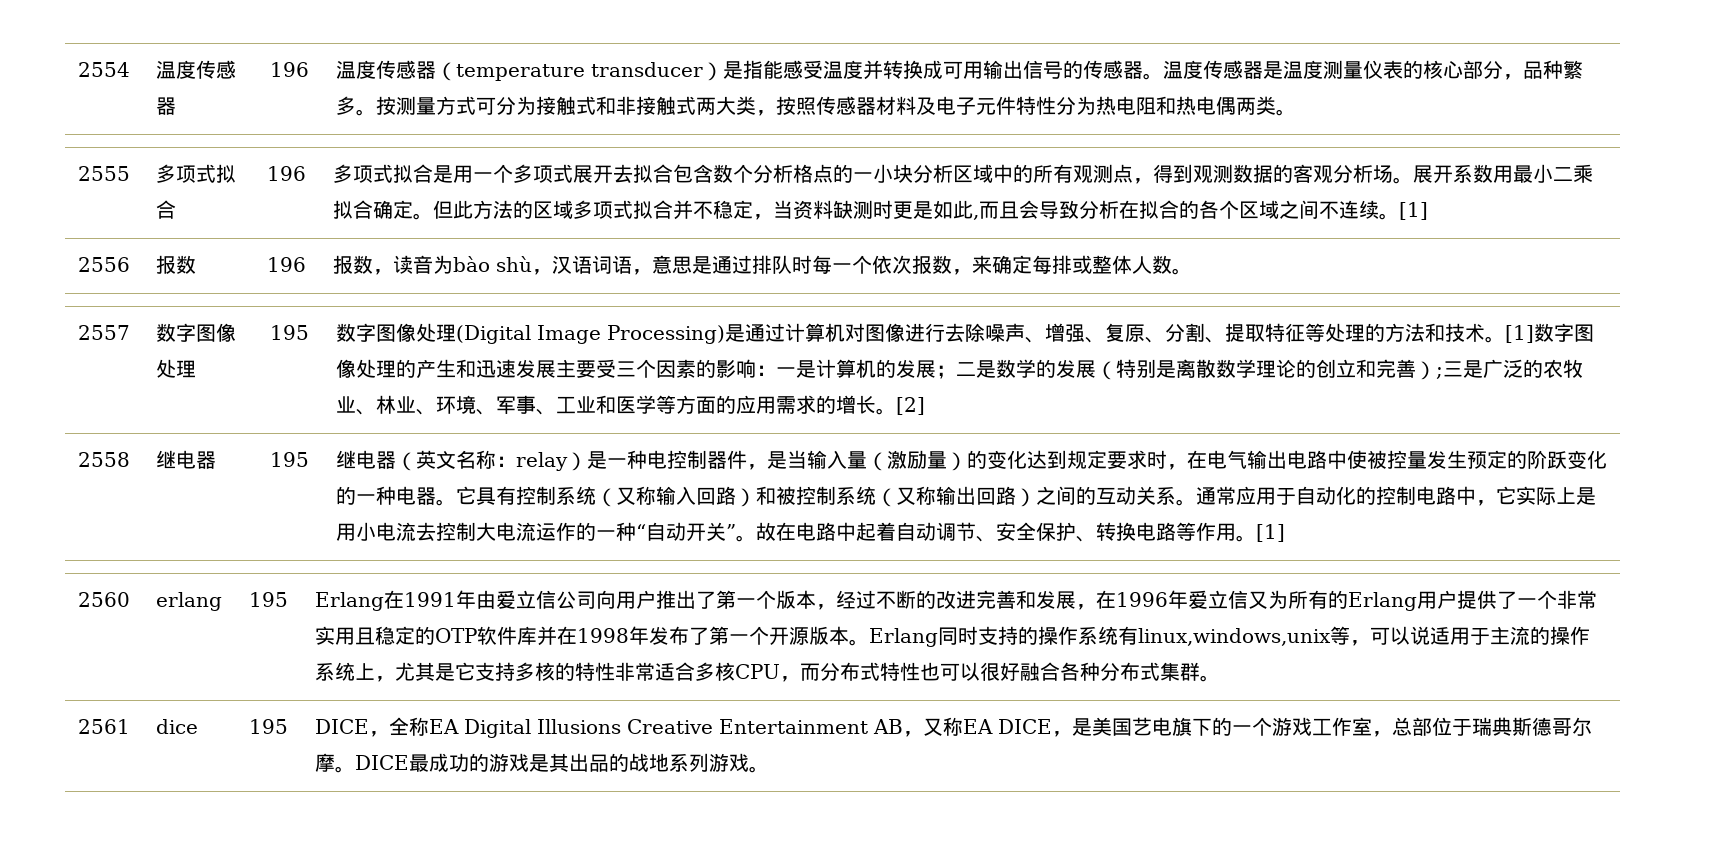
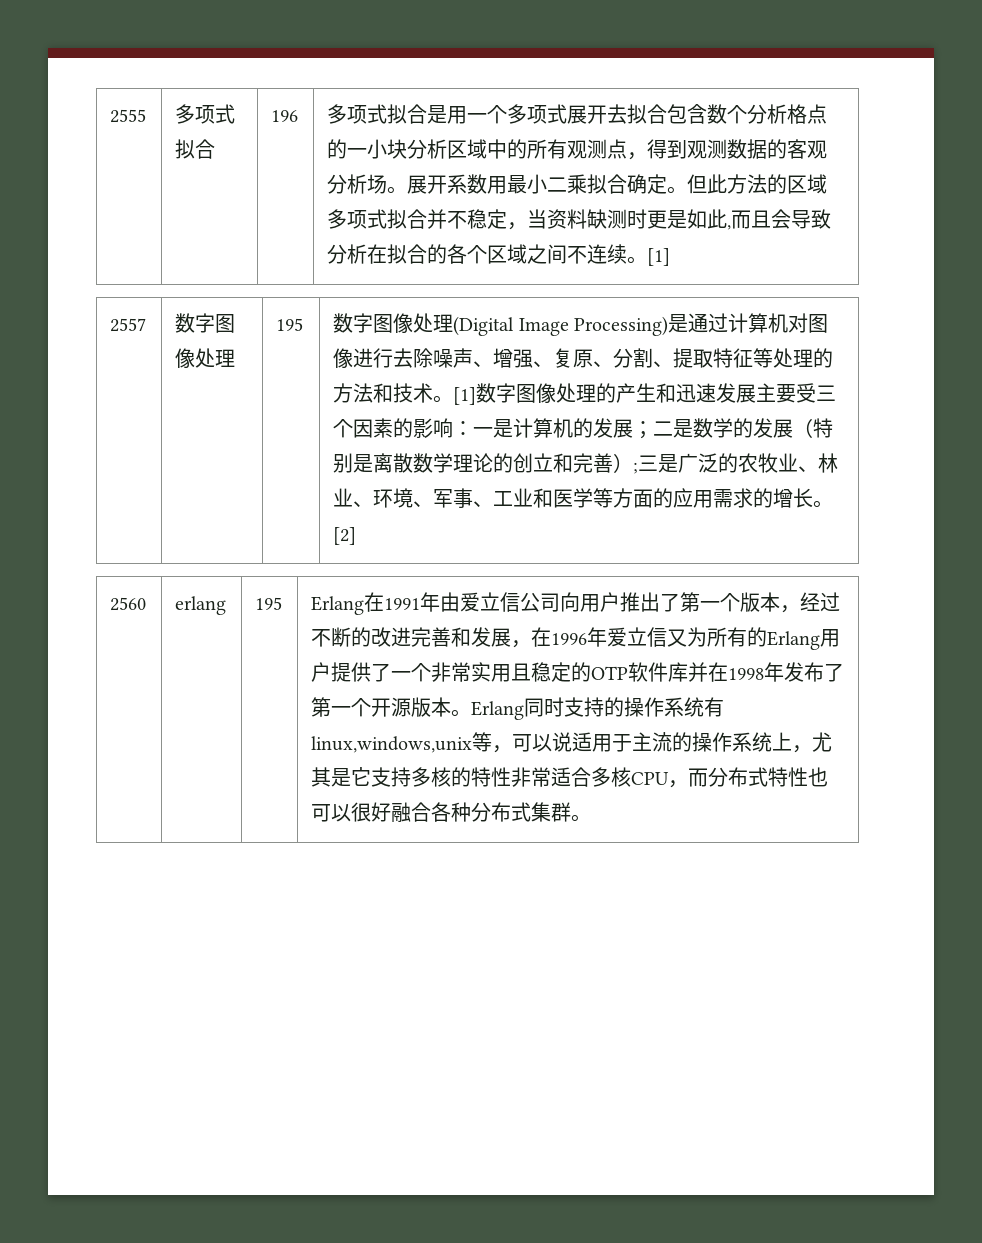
[77,62,130,77] [155,60,236,79] [155,97,176,115] [269,62,309,77] [335,60,1583,81] [335,96,1296,116] 2554 | 温度传感器 | 196 | 温度传感器（temperature transducer）是指能感受温度并转换成可用输出信号的传感器。温度传感器是温度测量仪表的核心部分，品种繁多。按测量方式可分为接触式和非接触式两大类，按照传感器材料及电子元件特性分为热电阻和热电偶两类。 // -> (110, 116) none
[77,257,130,272] [155,255,196,274] [266,257,306,272] [332,255,1192,275] // 2556 | 报数 | 196 | 报数，读音为bào shù，汉语词语，意思是通过排队时每一个依次报数，来确定每排或整体人数。 -> (671, 257) none
[77,452,130,467] [155,450,216,469] [269,452,309,467] [335,450,1607,471] [335,486,1596,507] [335,522,1285,542] // 2558 | 继电器 | 195 | 继电器（英文名称：relay）是一种电控制器件，是当输入量（激励量）的变化达到规定要求时，在电气输出电路中使被控量发生预定的阶跃变化的一种电器。它具有控制系统（又称输入回路）和被控制系统（又称输出回路）之间的互动关系。通常应用于自动化的控制电路中，它实际上是用小电流去控制大电流运作的一种“自动开关”。故在电路中起着自动调节、安全保护、转换电路等作用。[1] -> (357, 536) none
[77,719,130,734] [155,719,198,734] [248,719,288,734] [314,717,1592,738] [314,753,769,773] // 2561 | dice | 195 | DICE，全称EA Digital Illusions Creative Entertainment AB，又称EA DICE，是美国艺电旗下的一个游戏工作室，总部位于瑞典斯德哥尔摩。DICE最成功的游戏是其出品的战地系列游戏。 -> (592, 818) none

